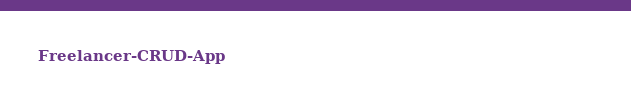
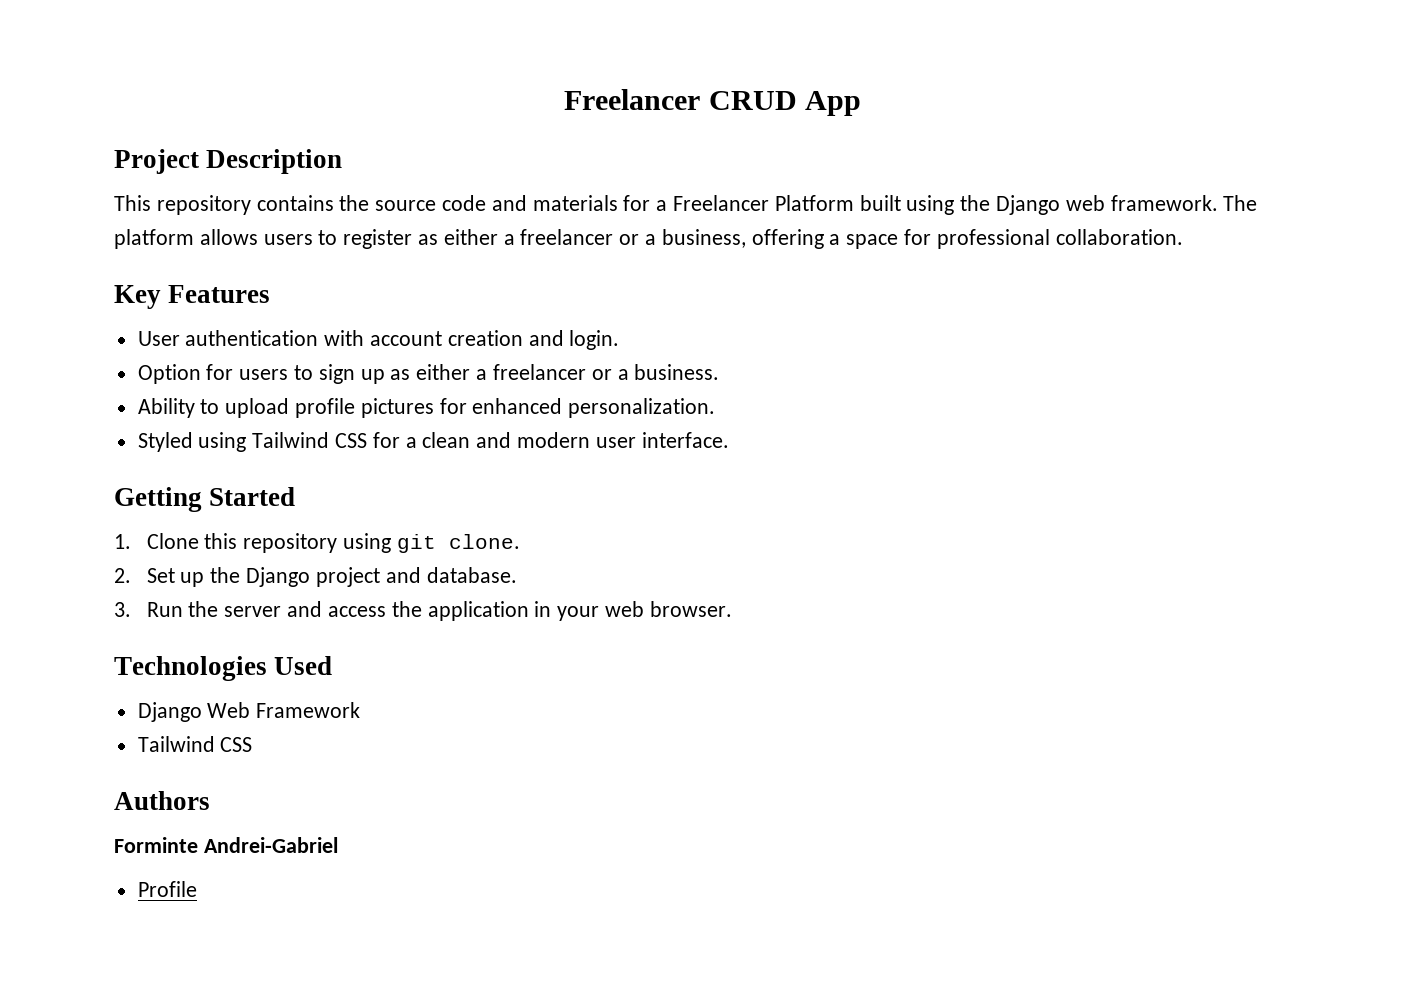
[38,50,225,64] Freelancer-CRUD-App -> [564,89,861,116] [114,149,343,174] [114,195,1258,215] [114,229,1183,249] [114,285,271,309] [137,330,620,350] [137,364,720,384] [137,398,716,418] [137,432,729,452] [114,487,296,512] [114,533,520,553] [114,567,517,587] [114,601,732,621] [114,656,333,681] [137,702,361,722] [137,736,253,752] [114,791,210,810] [114,837,338,853] [137,881,197,897] Freelancer CRUD App // Project Description // This repository contains the source code and materials for a Freelancer Platform built using the Django web framework. The platform allows users to register as either a freelancer or a business, offering a space for professional collaboration. // Key Features // User authentication with account creation and login. // Option for users to sign up as either a freelancer or a business. // Ability to upload profile pictures for enhanced personalization. // Styled using Tailwind CSS for a clean and modern user interface. // Getting Started // 1. Clone this repository using git clone. // 2. Set up the Django project and database. // 3. Run the server and access the application in your web browser. // Technologies Used // Django Web Framework // Tailwind CSS // Authors // Forminte Andrei-Gabriel // Profile

